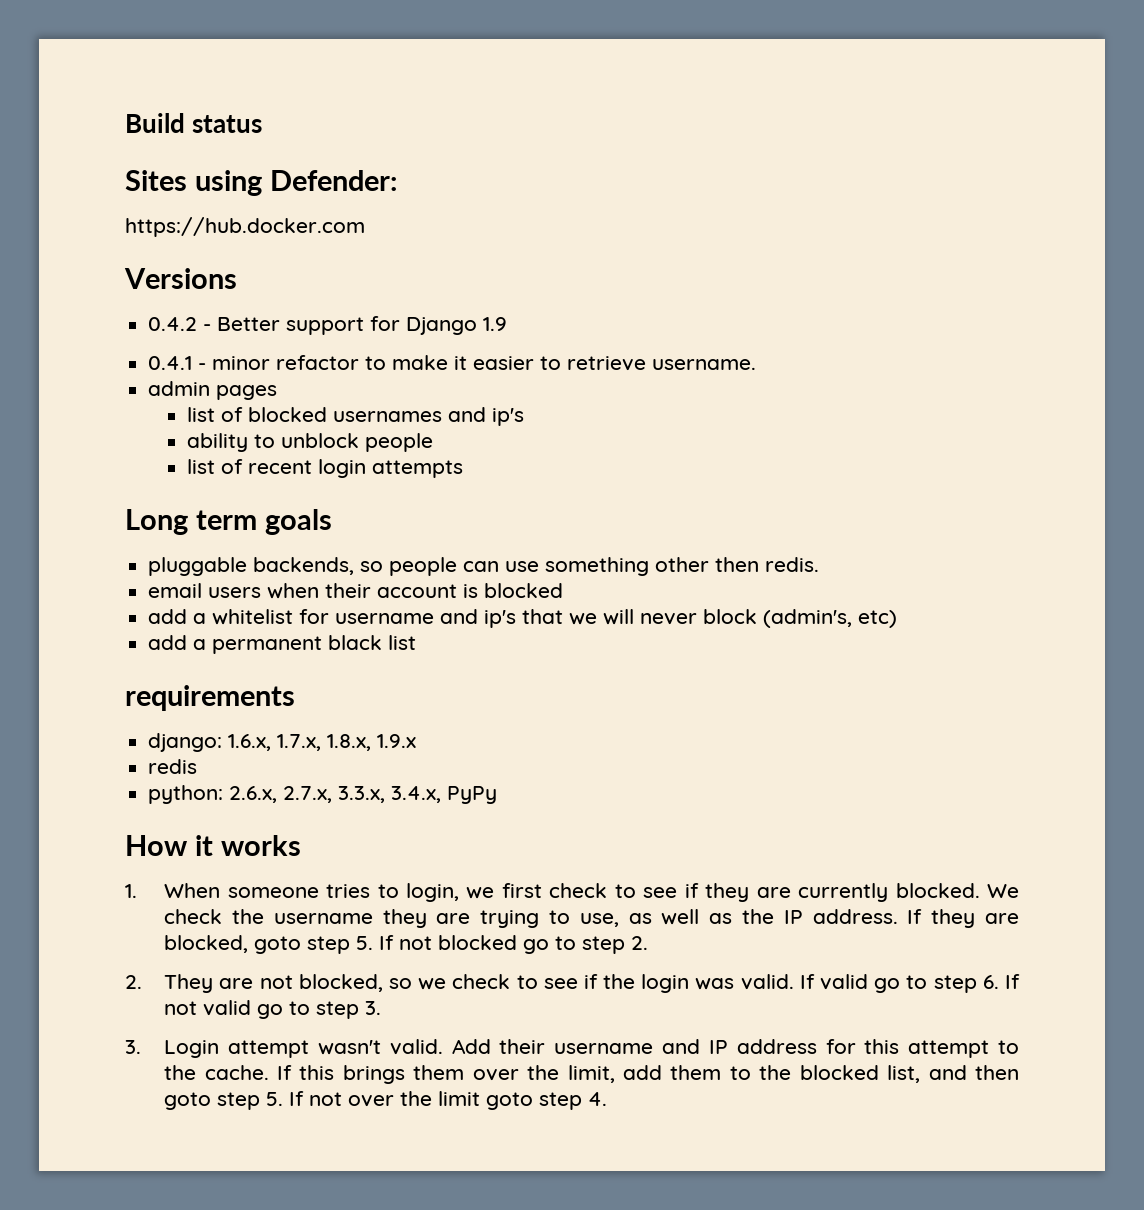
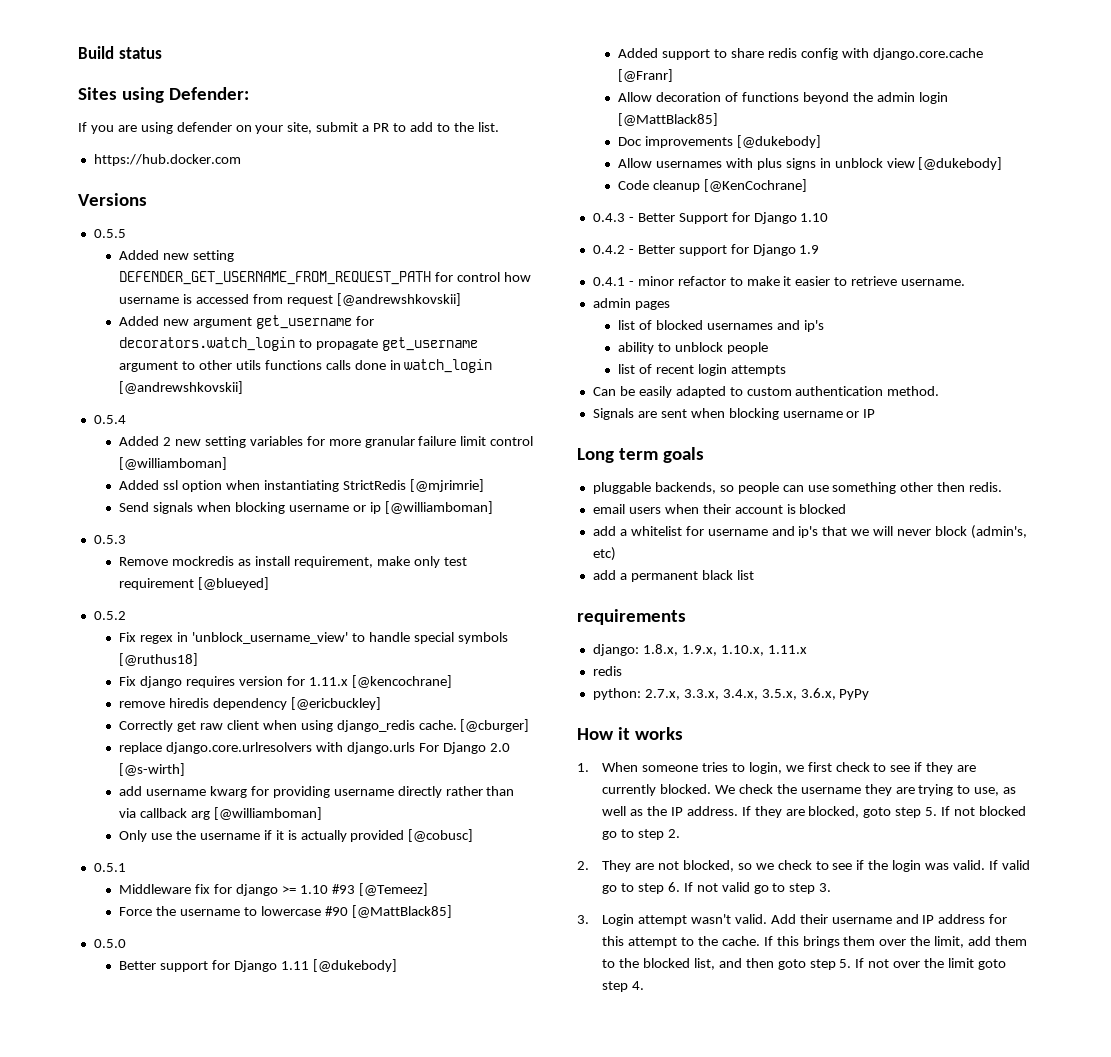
[125,217,365,237] [124,268,237,289] https://hub.docker.com // Versions -> [78,122,499,134] [93,154,241,166] [78,193,147,206] [93,229,126,238] [119,250,234,262] [119,271,531,285] [119,293,461,306] [119,315,374,329] [119,337,478,351] [119,359,493,373] [119,381,244,394] [93,415,126,424] [119,436,534,448] [119,457,228,470] [119,479,484,492] [119,501,493,514] [93,535,126,544] [119,556,467,568] [119,577,270,590] [93,611,126,620] [119,632,508,644] [119,653,199,666] [119,675,452,688] [119,697,381,710] [119,719,530,732] [119,742,510,754] [119,763,186,776] [119,786,515,798] [119,807,322,820] [119,829,474,842] [93,863,126,872] [119,883,428,896] [119,905,452,918] [93,939,126,948] [119,959,397,972] [618,48,983,60] [618,69,674,82] [618,92,948,104] [618,113,719,126] [618,135,821,148] [618,157,1003,170] [618,179,807,192] [592,212,829,224] If you are using defender on your site, submit a PR to add to the list. // https://hub.docker.com // Versions // 0.5.5 // Added new setting DEFENDER_GET_USERNAME_FROM_REQUEST_PATH for control how username is accessed from request [@andrewshkovskii] // Added new argument get_username for decorators.watch_login to propagate get_username argument to other utils functions calls done in watch_login [@andrewshkovskii] // 0.5.4 // Added 2 new setting variables for more granular failure limit control [@williamboman] // Added ssl option when instantiating StrictRedis [@mjrimrie] // Send signals when blocking username or ip [@williamboman] // 0.5.3 // Remove mockredis as install requirement, make only test requirement [@blueyed] // 0.5.2 // Fix regex in 'unblock_username_view' to handle special symbols [@ruthus18] // Fix django requires version for 1.11.x [@kencochrane] // remove hiredis dependency [@ericbuckley] // Correctly get raw client when using django_redis cache. [@cburger] // replace django.core.urlresolvers with django.urls For Django 2.0 [@s-wirth] // add username kwarg for providing username directly rather than via callback arg [@williamboman] // Only use the username if it is actually provided [@cobusc] // 0.5.1 // Middleware fix for django >= 1.10 #93 [@Temeez] // Force the username to lowercase #90 [@MattBlack85] // 0.5.0 // Better support for Django 1.11 [@dukebody] // Added support to share redis config with django.core.cache [@Franr] // Allow decoration of functions beyond the admin login [@MattBlack85] // Doc improvements [@dukebody] // Allow usernames with plus signs in unblock view [@dukebody] // Code cleanup [@KenCochrane] // 0.4.3 - Better Support for Django 1.10
(464, 469) none -> [592,386,940,398] [592,408,876,420] // Can be easily adapted to custom authentication method. // Signals are sent when blocking username or IP
[228,734,417,751] 1.6.x, 1.7.x, 1.8.x, 1.9.x -> [642,644,807,656] 1.8.x, 1.9.x, 1.10.x, 1.11.x
[229,786,278,803] 2.6.x, -> (641, 694) none
(442, 794) none -> [761,688,836,700] 3.5.x, 3.6.x,

